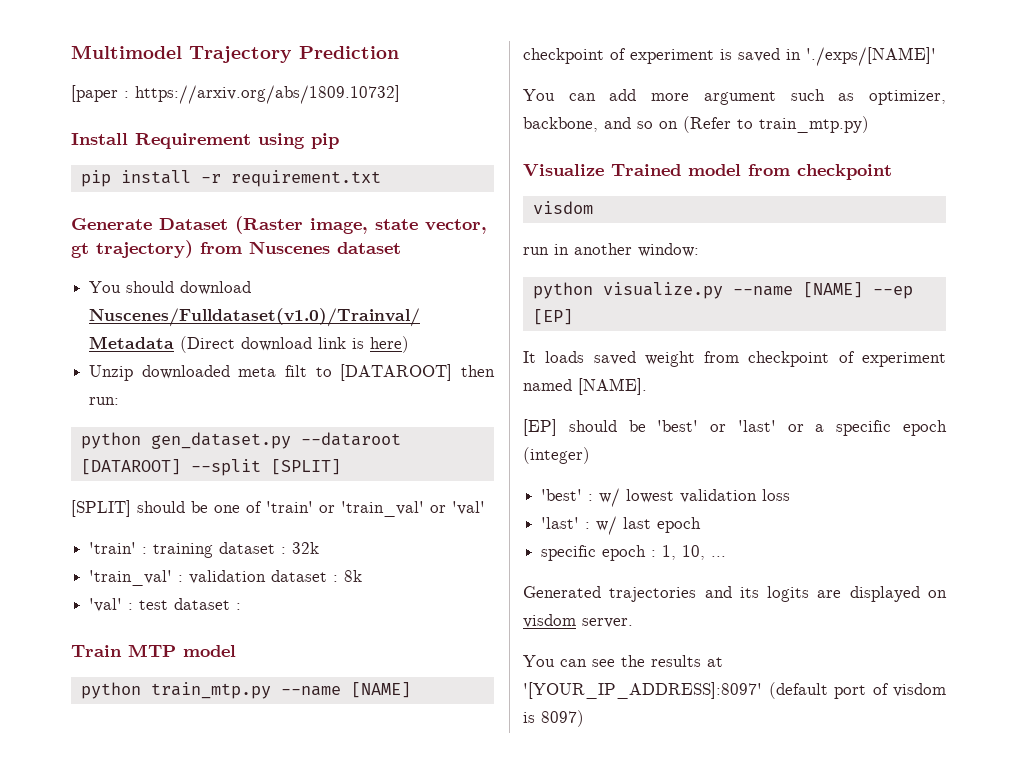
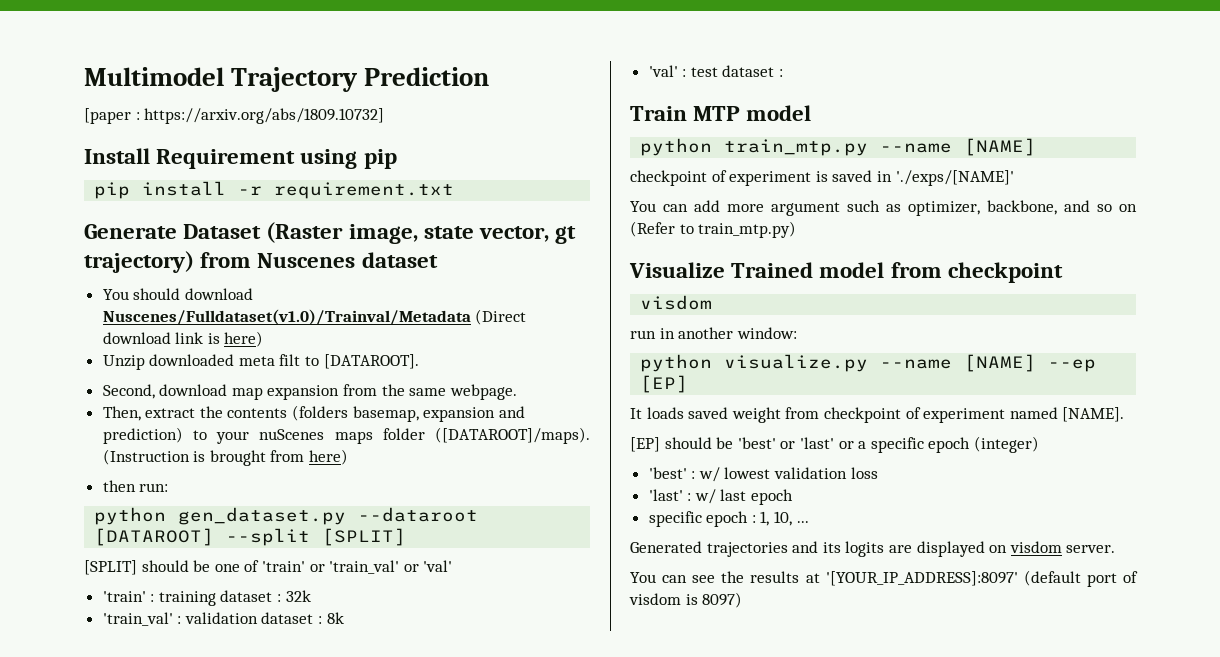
[340,364,453,381] [DATAROOT] -> [323,354,419,369] [102,384,517,400] [102,405,525,422] [102,427,590,444] [102,449,349,466] [DATAROOT]. // Second, download map expansion from the same webpage. // Then, extract the contents (folders basemap, expansion and prediction) to your nuScenes maps folder ([DATAROOT]/maps). (Instruction is brought from here) //

